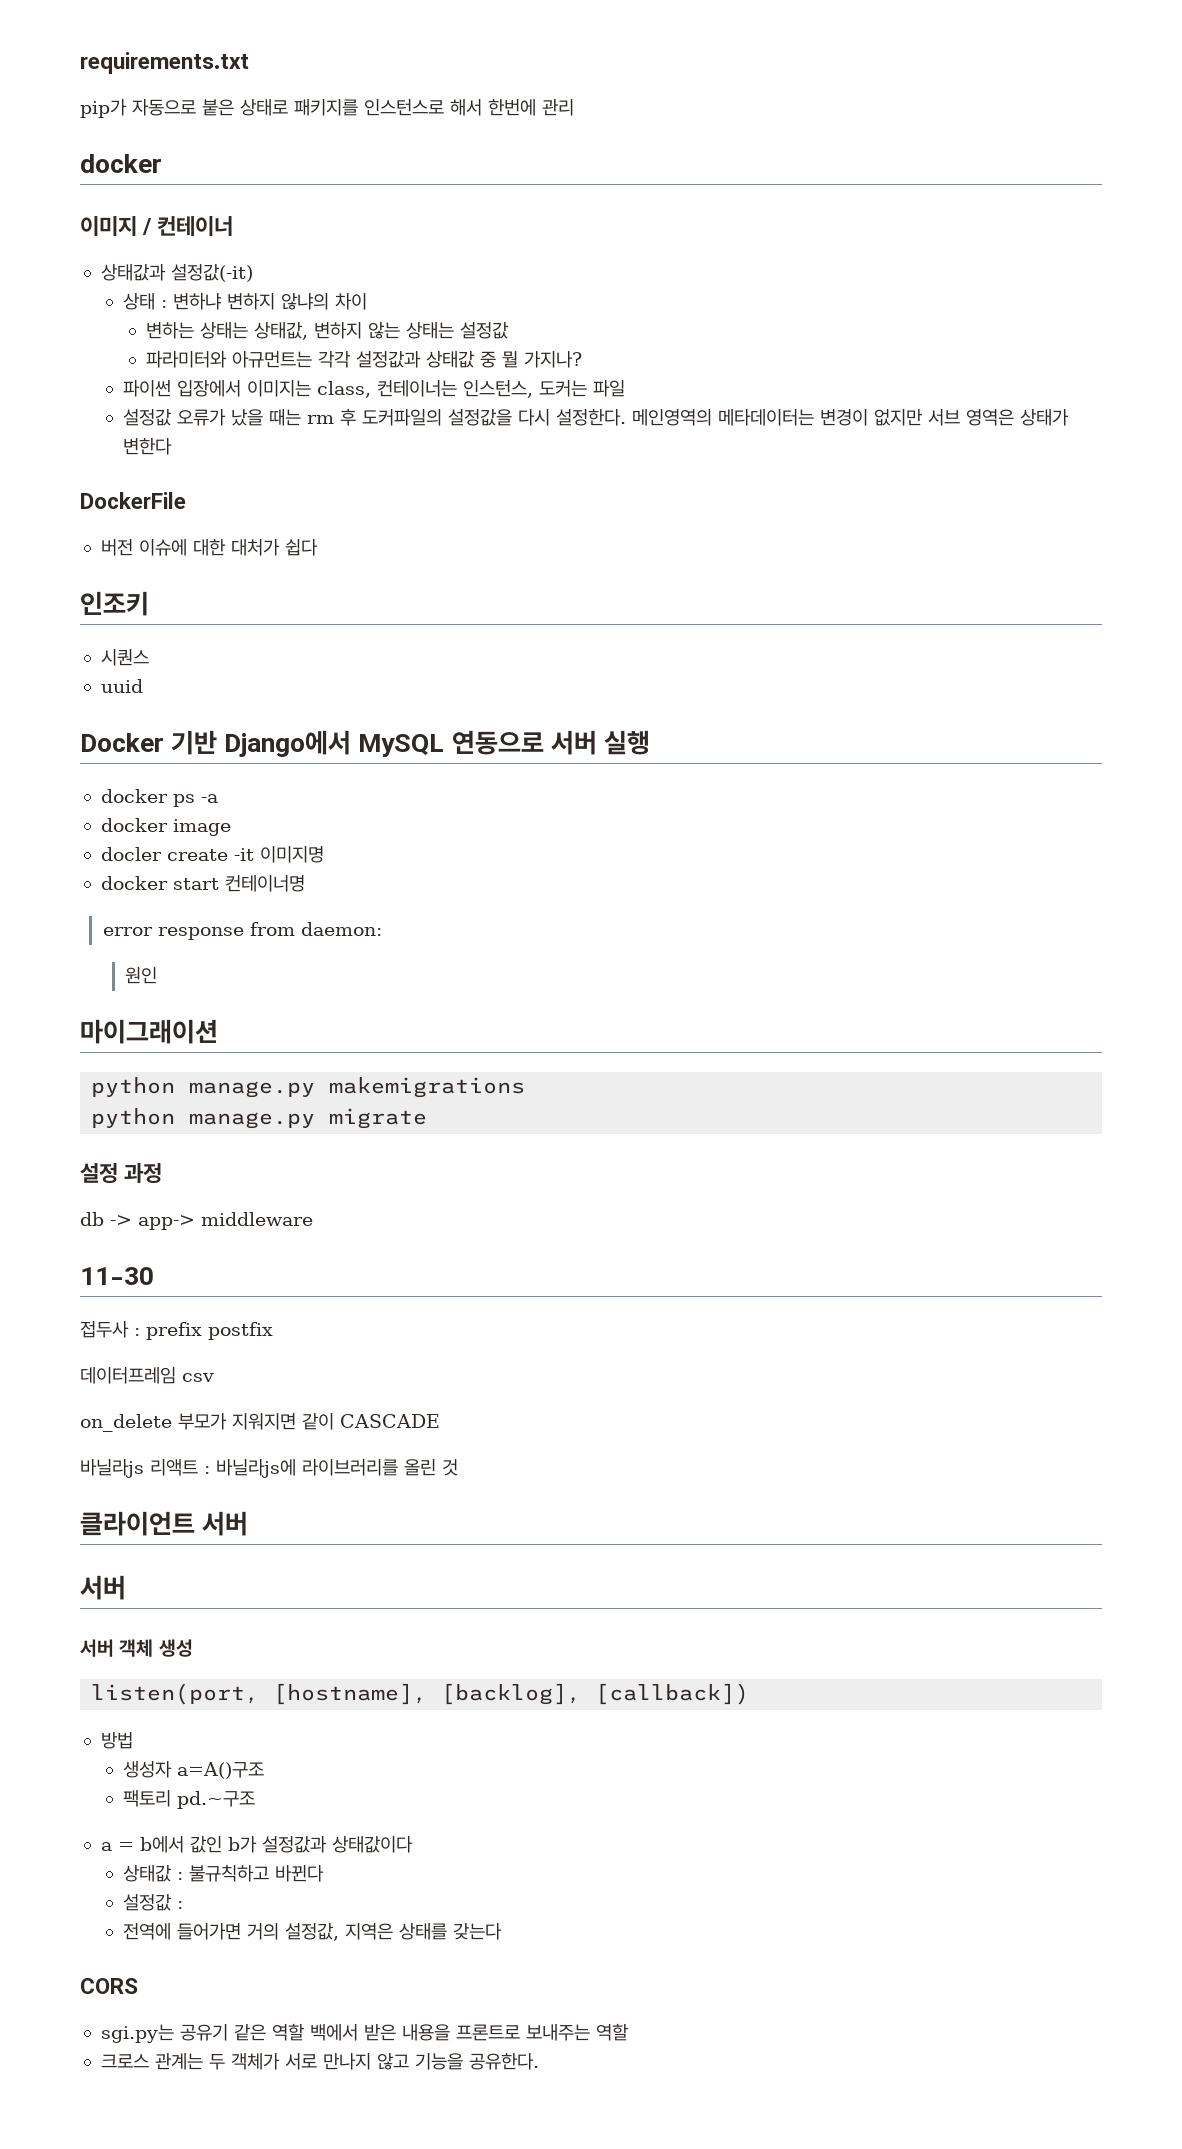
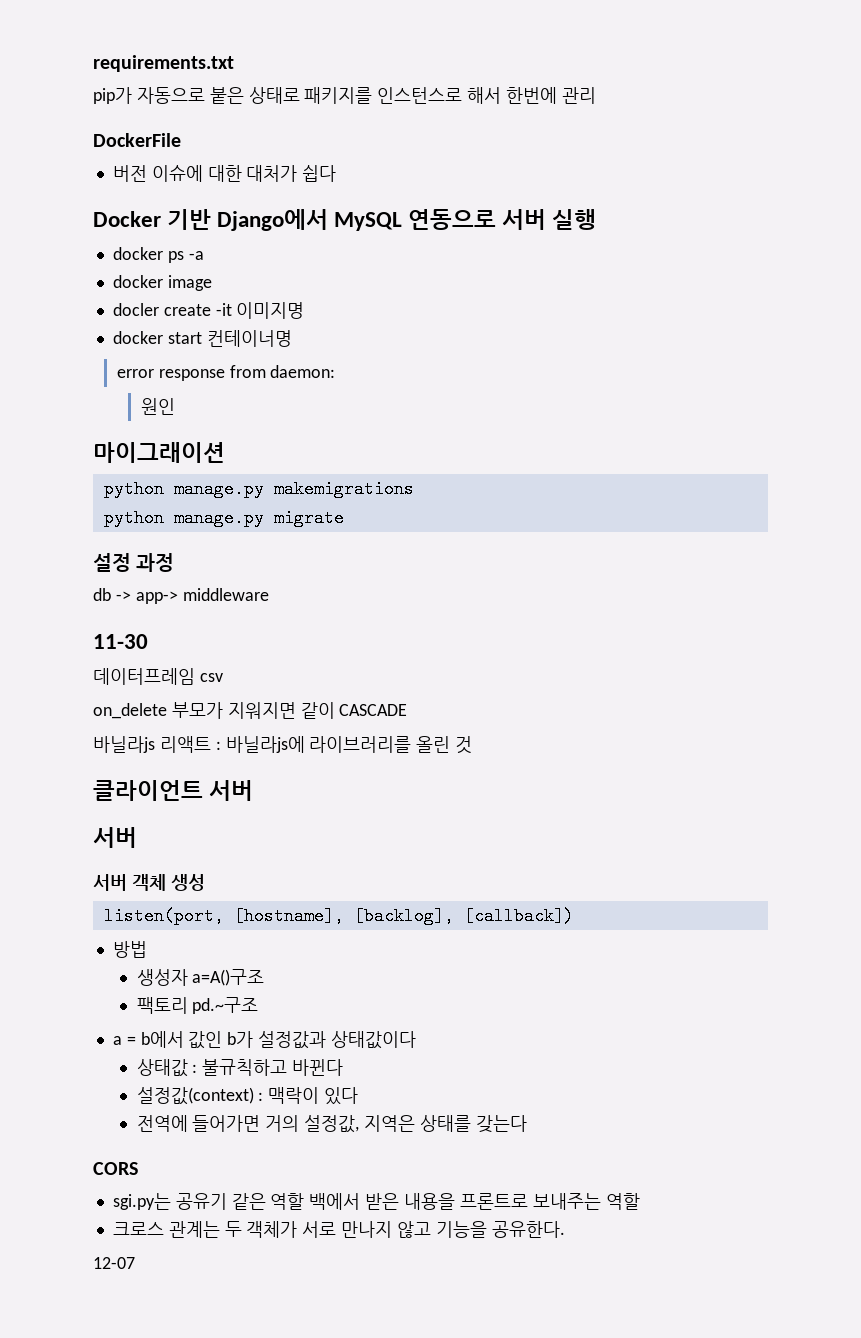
[80,154,162,173] [80,216,234,237] [100,264,253,282] [123,293,368,310] [145,322,509,340] [145,351,582,368] [123,380,626,398] [123,408,1070,426] [123,438,173,455] // docker // 이미지 / 컨테이너 // 상태값과 설정값(-it) // 상태 : 변하냐 변하지 않냐의 차이 // 변하는 상태는 상태값, 변하지 않는 상태는 설정값 // 파라미터와 아규먼트는 각각 설정값과 상태값 중 뭘 가지나? // 파이썬 입장에서 이미지는 class, 컨테이너는 인스턴스, 도커는 파일 // 설정값 오류가 났을 때는 rm 후 도커파일의 설정값을 다시 설정한다. 메인영역의 메타데이터는 변경이 없지만 서브 영역은 상태가 변한다 -> (596, 95) none
[80,591,149,616] [100,649,149,666] [100,679,143,693] // 인조키 // 시퀀스 // uuid -> (337, 173) none
[80,1321,273,1340] // 접두사 : prefix postfix -> (148, 641) none
[123,1894,184,1911] 설정값 : -> [136,1087,359,1105] 설정값(context) : 맥락이 있다
(539, 2061) none -> [93,1257,135,1269] // 12-07

